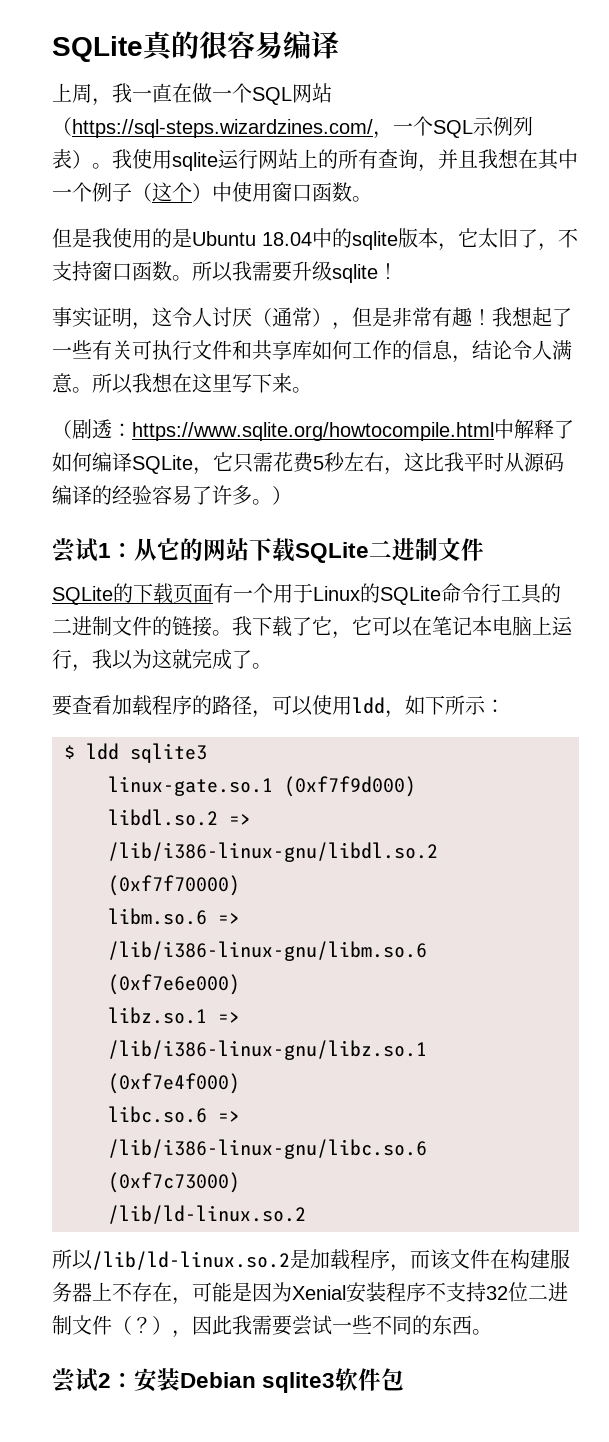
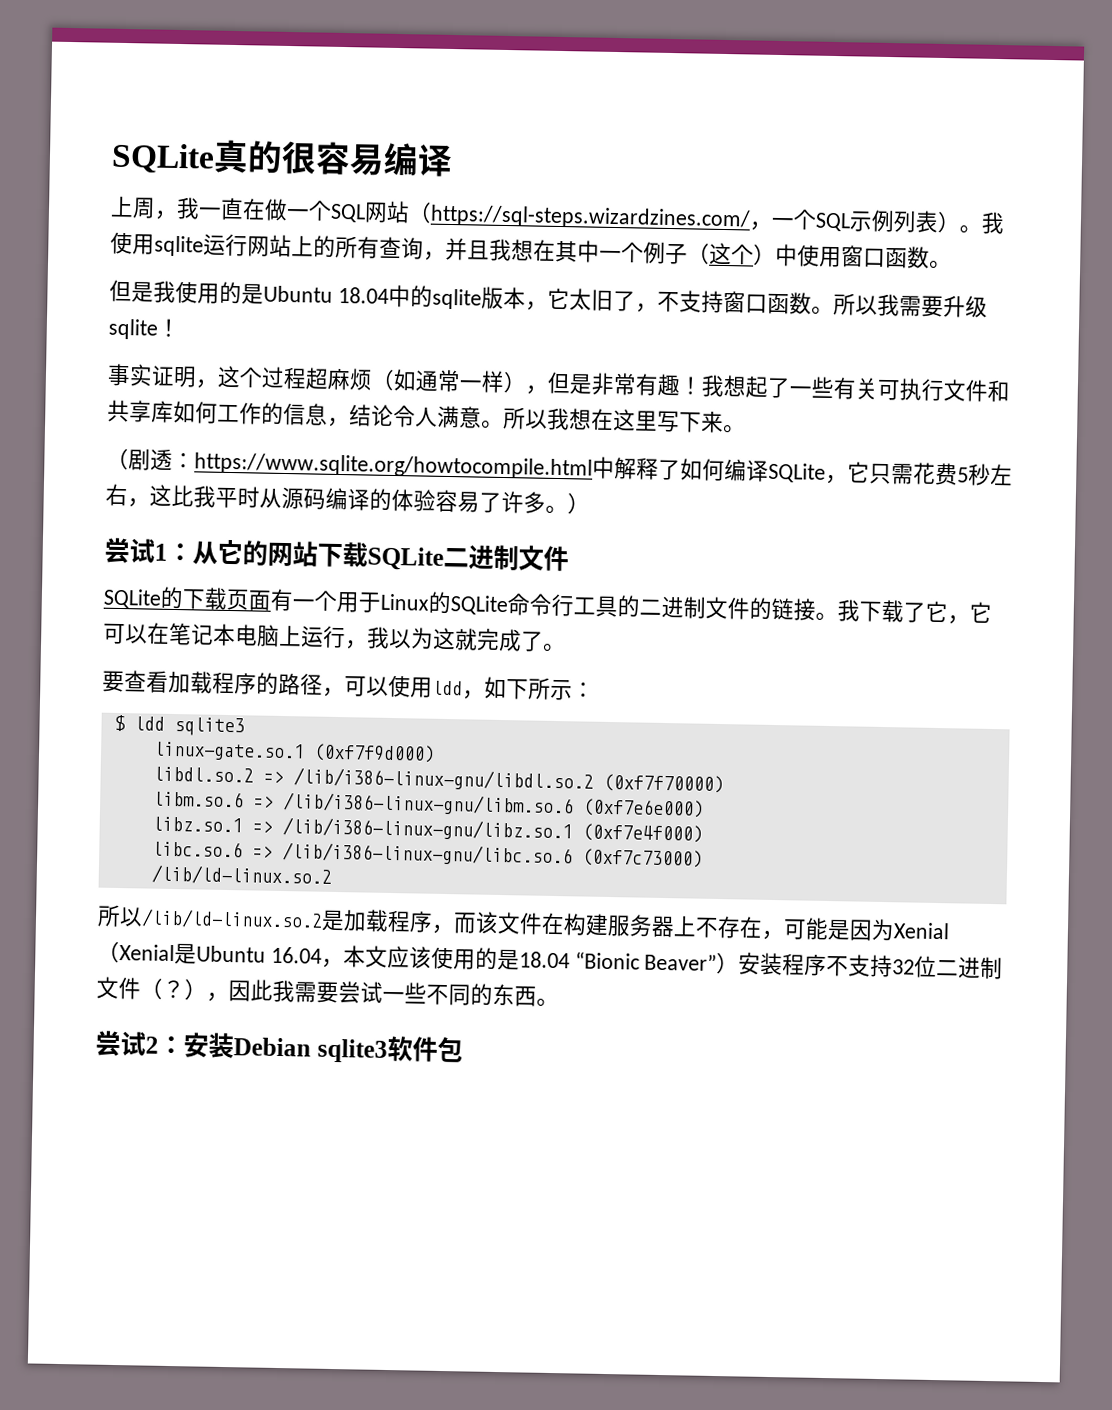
[172,307,312,327] 令人讨厌（通常 -> [239,366,505,393] 个过程超麻烦（如通常一样
[112,485,132,504] 经 -> [391,488,414,512] 体
(346, 1292) none -> [97,941,740,975] （Xenial是Ubuntu 16.04，本文应该使用的是18.04 “Bionic Beaver”）

